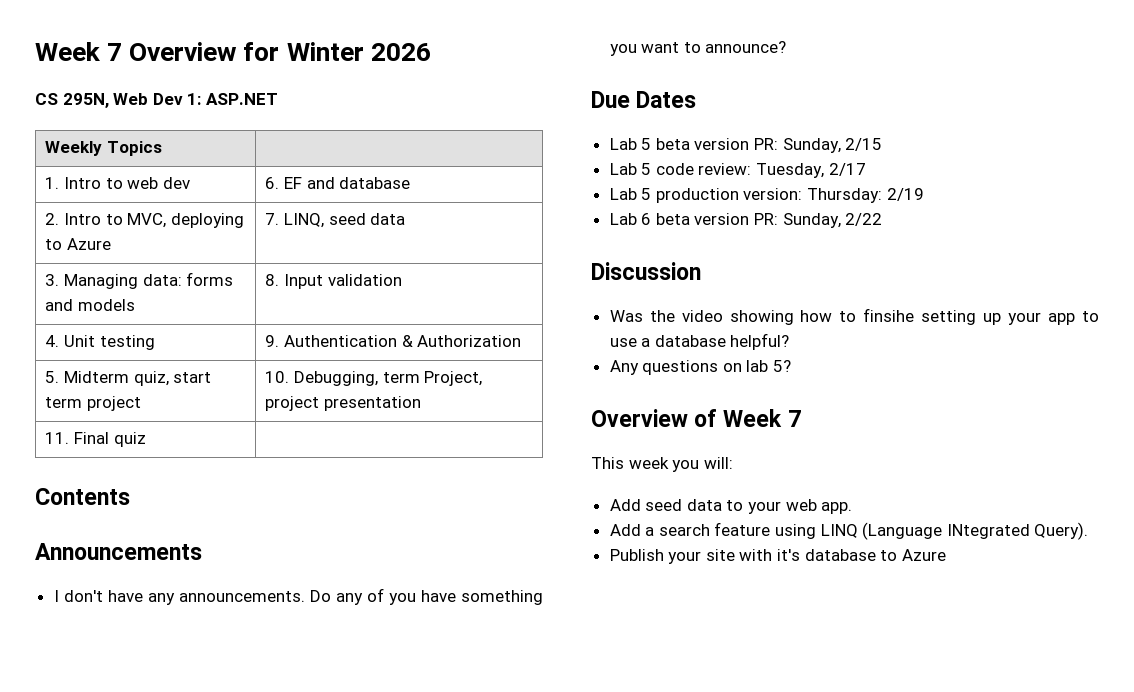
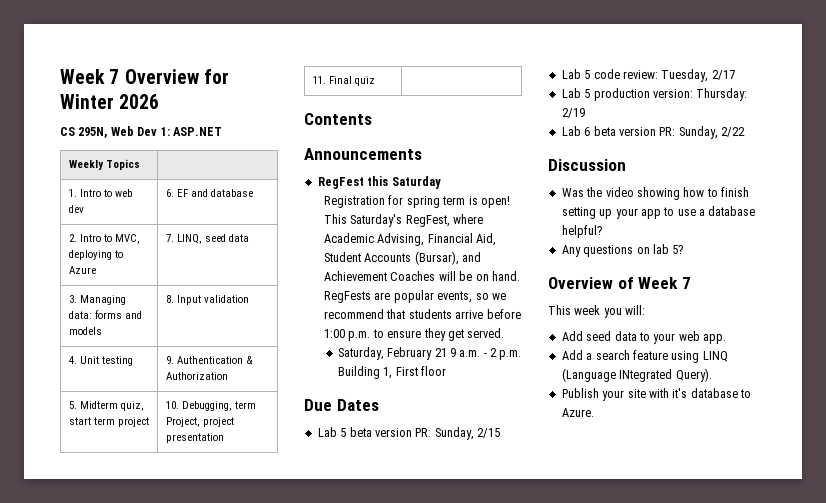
[53,588,543,605] [609,41,787,56] I don't have any announcements. Do any of you have something you want to announce? -> [317,176,441,189] [324,195,510,208] [324,214,484,227] [324,233,497,246] [324,251,482,265] [324,271,520,281] [324,290,506,303] [324,309,521,319] [324,328,505,341] [337,347,522,360] [337,366,446,379] RegFest this Saturday // Registration for spring term is open! This Saturday's RegFest, where Academic Advising, Financial Aid, Student Accounts (Bursar), and Achievement Coaches will be on hand. RegFests are popular events, so we recommend that students arrive before 1:00 p.m. to ensure they get served. // Saturday, February 21 9 a.m. - 2 p.m. Building 1, First floor
[863,308,915,322] finsihe -> [721,187,749,197] finish
[901,549,946,561] Azure -> [561,408,594,417] Azure.

